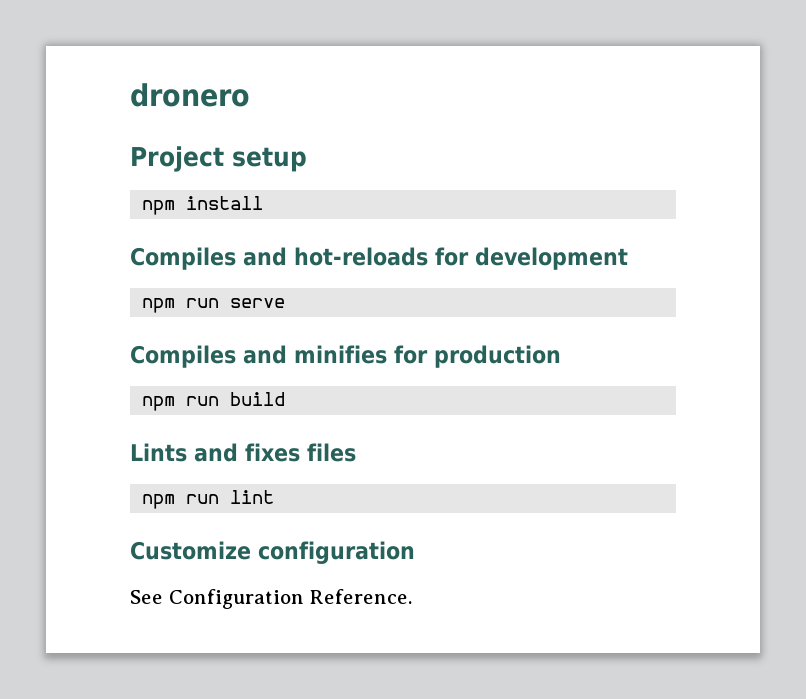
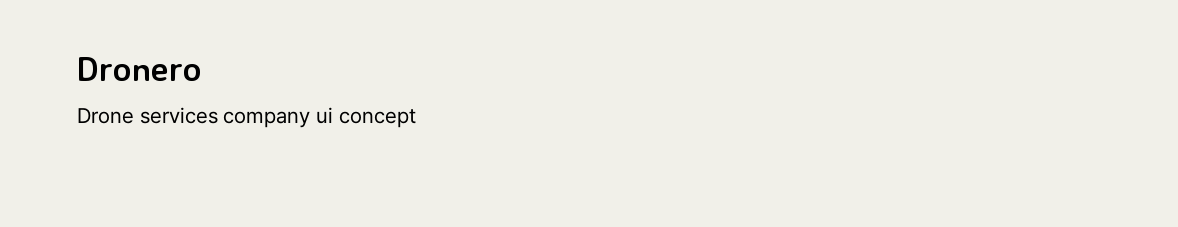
[130,83,250,107] [130,146,307,172] [142,196,264,215] [130,247,628,270] [142,298,286,313] [130,345,561,368] [142,392,286,411] [130,443,356,462] [142,490,275,509] [130,541,415,564] [130,589,413,609] dronero // Project setup // npm install // Compiles and hot-reloads for development // npm run serve // Compiles and minifies for production // npm run build // Lints and fixes files // npm run lint // Customize configuration // See Configuration Reference. -> [77,57,202,81] [77,107,416,128] Dronero // Drone services company ui concept

